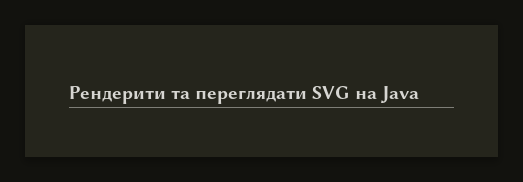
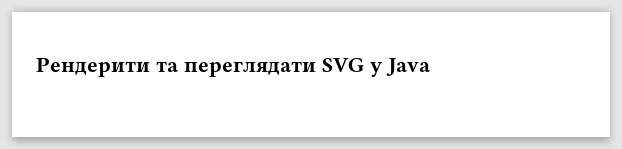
[354,91,377,99] на -> [370,62,383,77] у

